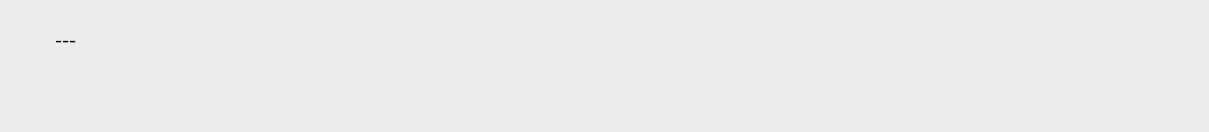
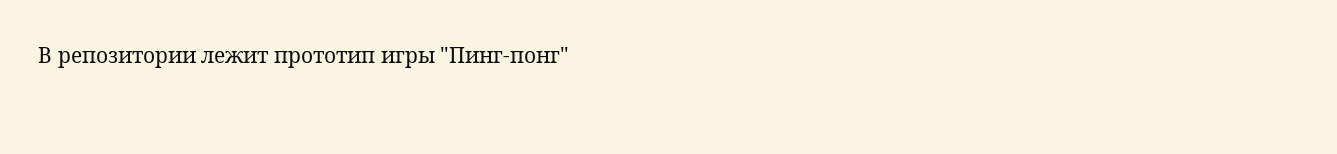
[55,40,76,48] --- -> [38,47,570,68] В репозитории лежит прототип игры "Пинг-понг"

